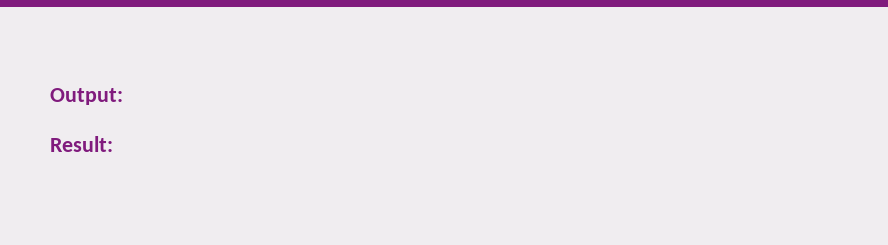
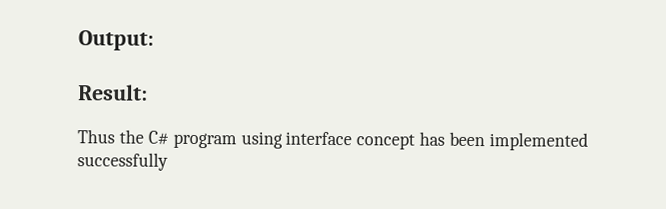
(113, 144) none -> [77,129,589,151] [77,152,168,171] // Thus the C# program using interface concept has been implemented successfully

